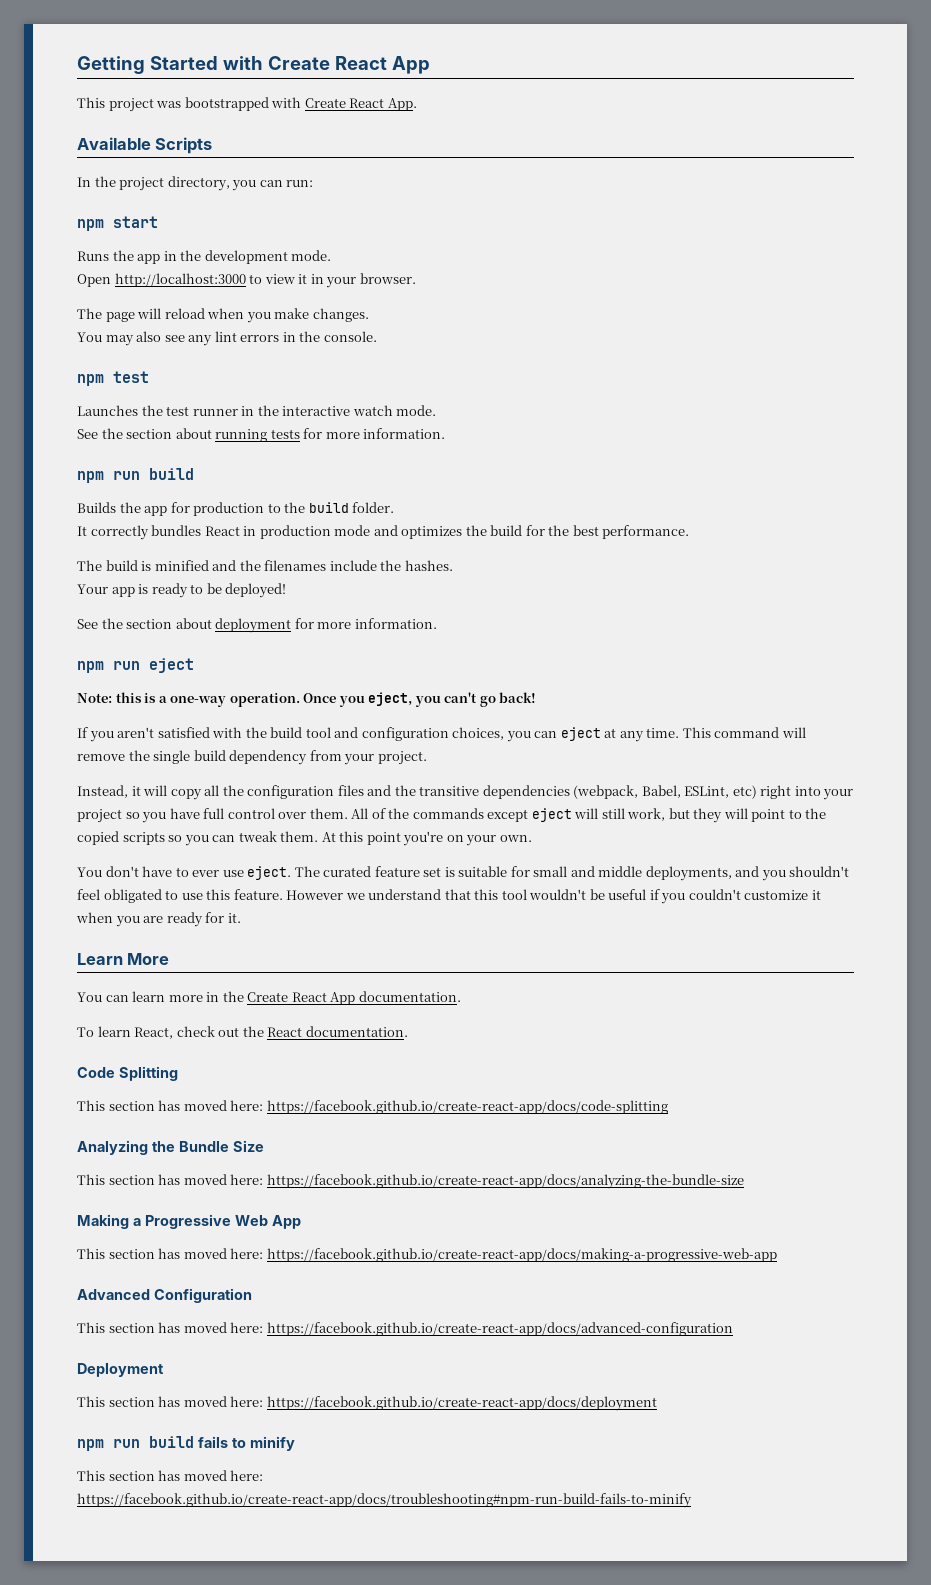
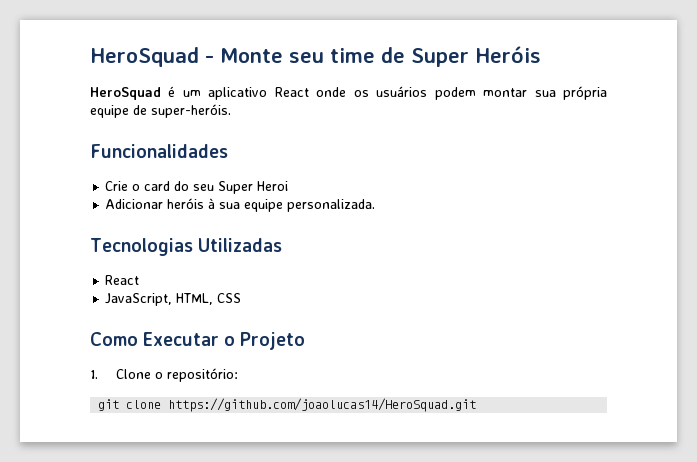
[77,56,430,74] [77,97,417,112] [77,137,213,154] [77,176,314,191] [77,216,158,231] [77,250,332,264] [77,273,416,288] [77,308,369,323] [77,331,377,346] [77,371,149,386] [77,405,437,416] [77,428,446,442] [77,468,194,483] [77,502,395,516] [77,525,690,540] [77,560,453,571] [77,583,287,598] [77,618,437,633] [77,658,194,673] [77,692,537,707] [77,727,806,742] [77,750,427,765] [77,785,854,800] [77,808,827,823] [77,831,532,846] [77,866,850,881] [77,889,821,904] [76,912,241,927] [77,953,170,965] [77,991,461,1005] [77,1026,408,1039] [77,1066,178,1081] [77,1100,668,1114] [77,1140,264,1155] [77,1174,744,1189] [77,1214,301,1229] [77,1248,777,1262] [77,1288,252,1303] [77,1322,733,1336] [77,1363,164,1377] [77,1396,657,1411] [77,1436,295,1451] [77,1470,264,1481] [77,1493,692,1508] Getting Started with Create React App // This project was bootstrapped with Create React App. // Available Scripts // In the project directory, you can run: // npm start // Runs the app in the development mode. // Open http://localhost:3000 to view it in your browser. // The page will reload when you make changes. // You may also see any lint errors in the console. // npm test // Launches the test runner in the interactive watch mode. // See the section about running tests for more information. // npm run build // Builds the app for production to the build folder. // It correctly bundles React in production mode and optimizes the build for the best performance. // The build is minified and the filenames include the hashes. // Your app is ready to be deployed! // See the section about deployment for more information. // npm run eject // Note: this is a one-way operation. Once you eject, you can't go back! // If you aren't satisfied with the build tool and configuration choices, you can eject at any time. This command will remove the single build dependency from your project. // Instead, it will copy all the configuration files and the transitive dependencies (webpack, Babel, ESLint, etc) right into your project so you have full control over them. All of the commands except eject will still work, but they will point to the copied scripts so you can tweak them. At this point you're on your own. // You don't have to ever use eject. The curated feature set is suitable for small and middle deployments, and you shouldn't feel obligated to use this feature. However we understand that this tool wouldn't be useful if you couldn't customize it when you are ready for it. // Learn More // You can learn more in the Create React App documentation. // To learn React, check out the React documentation. // Code Splitting // This section has moved here: https://facebook.github.io/create-react-app/docs/code-splitting // Analyzing the Bundle Size // This section has moved here: https://facebook.github.io/create-react-app/docs/analyzing-the-bundle-size // Making a Progressive Web App // This section has moved here: https://facebook.github.io/create-react-app/docs/making-a-progressive-web-app // Advanced Configuration // This section has moved here: https://facebook.github.io/create-react-app/docs/advanced-configuration // Deployment // This section has moved here: https://facebook.github.io/create-react-app/docs/deployment // npm run build fails to minify // This section has moved here: https://facebook.github.io/create-react-app/docs/troubleshooting#npm-run-build-fails-to-minify -> [90,46,541,67] [90,86,607,100] [90,104,231,118] [90,144,228,158] [105,181,289,194] [105,198,376,212] [90,238,283,256] [105,275,140,285] [105,293,242,306] [90,332,306,350] [90,368,238,382] [98,398,477,412] HeroSquad - Monte seu time de Super Heróis // HeroSquad é um aplicativo React onde os usuários podem montar sua própria equipe de super-heróis. // Funcionalidades // Crie o card do seu Super Heroi // Adicionar heróis à sua equipe personalizada. // Tecnologias Utilizadas // React // JavaScript, HTML, CSS // Como Executar o Projeto // 1. Clone o repositório: // git clone https://github.com/joaolucas14/HeroSquad.git

